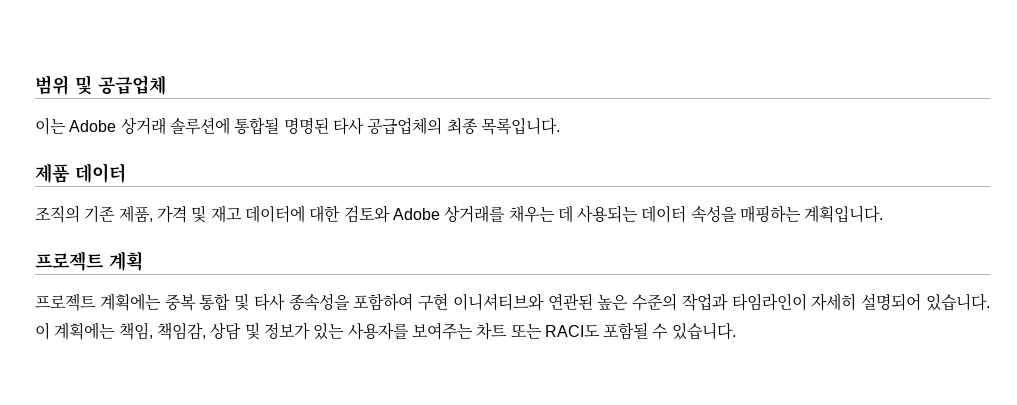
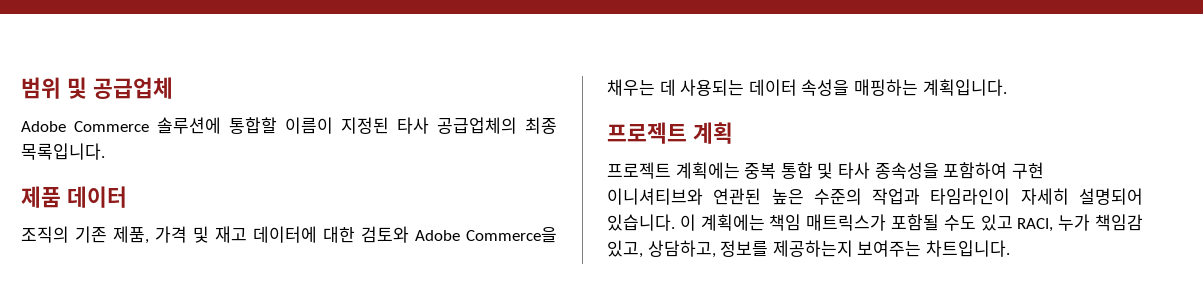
[35,117,329,135] 이는 Adobe 상거래 솔루션에 통합될 명명된 -> [21,117,389,134] Adobe Commerce 솔루션에 통합할 이름이 지정된
[444,205,506,223] 상거래를 -> [466,226,557,243] Commerce을
[118,322,736,340] 책임, 책임감, 상담 및 정보가 있는 사용자를 보여주는 차트 또는 RACI도 포함될 수 있습니다. -> [769,214,1143,232] [607,240,1010,258] 책임 매트릭스가 포함될 수도 있고 RACI, 누가 책임감 있고, 상담하고, 정보를 제공하는지 보여주는 차트입니다.

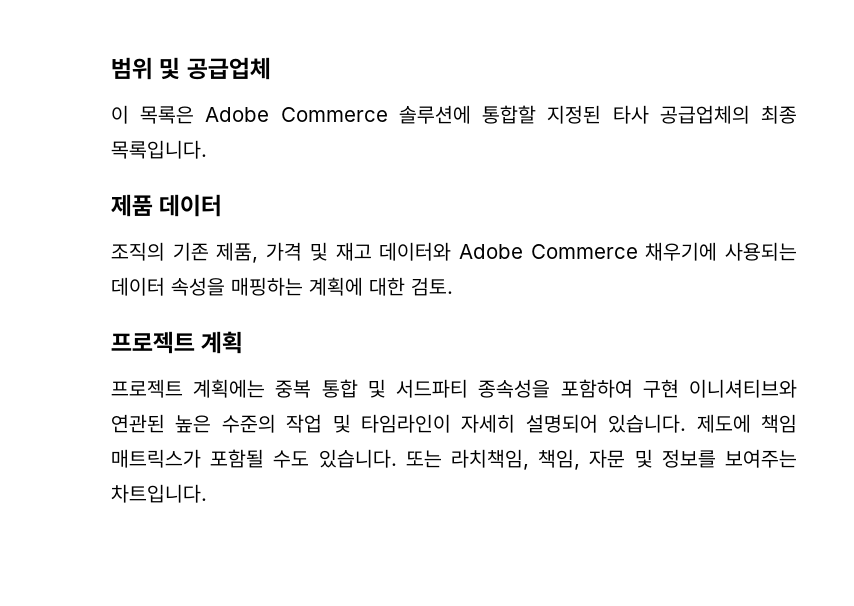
(173, 88) none -> [111,105,195,124] 이 목록은
[285,117,333,134] 이름이 -> (537, 114) none
[253,226,557,243] [607,79,676,96] 데이터에 대한 검토와 Adobe Commerce을 채우는 데 -> [379,242,718,261] 데이터와 Adobe Commerce 채우기에
[922,79,1007,96] 계획입니다. -> [309,277,453,296] 계획에 대한 검토.
[837,162,870,179] 타사 -> [396,379,469,398] 서드파티
[872,188,921,205] 작업과 -> [286,414,351,433] 작업 및
[679,214,765,231] 이 계획에는 -> [696,414,751,433] 제도에
[980,214,1143,232] [607,240,853,258] 있고 RACI, 누가 책임감 있고, 상담하고, 정보를 제공하는지 -> [318,449,716,470] 있습니다. 또는 라치책임, 책임, 자문 및 정보를

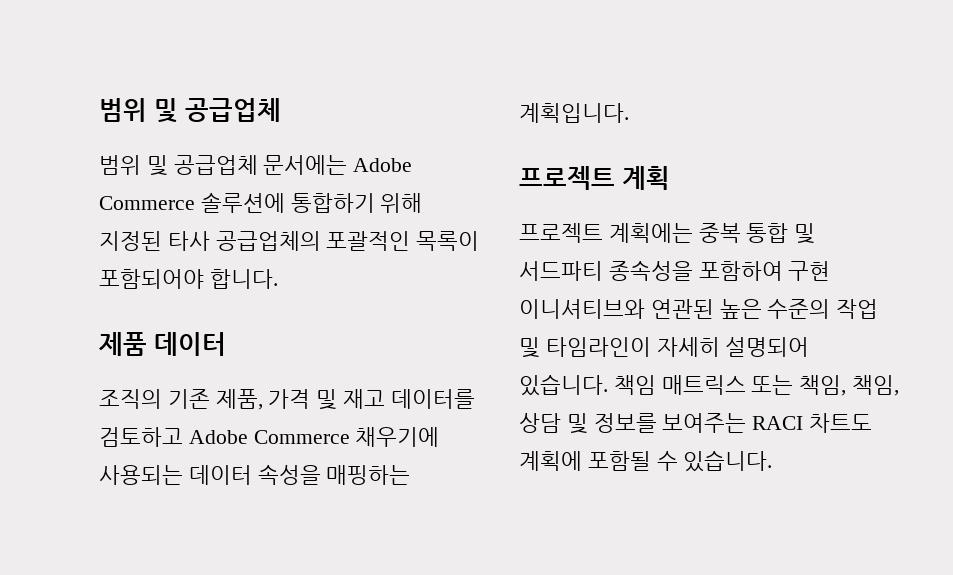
[111,105,195,124] 이 목록은 -> [99,155,348,176] 범위 및 공급업체 문서에는
[482,105,537,124] 통합할 -> [290,193,423,213] 통합하기 위해
[761,105,797,124] [111,140,207,159] 최종 목록입니다. -> [326,231,480,251] [99,269,278,289] 포괄적인 목록이 포함되어야 합니다.
[379,242,452,261] 데이터와 -> [390,389,475,409] [99,427,183,447] 데이터를 검토하고
[309,277,453,296] 계획에 대한 검토. -> [519,103,629,123] 계획입니다.
[696,414,797,433] [111,449,797,470] [111,484,207,503] 제도에 책임 매트릭스가 포함될 수도 있습니다. 또는 라치책임, 책임, 자문 및 정보를 보여주는 차트입니다. -> [613,375,900,396] [519,413,873,434] [519,450,773,472] 책임 매트릭스 또는 책임, 책임, 상담 및 정보를 보여주는 RACI 차트도 계획에 포함될 수 있습니다.

